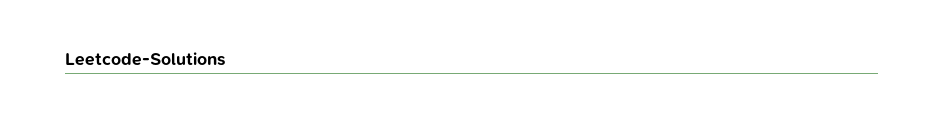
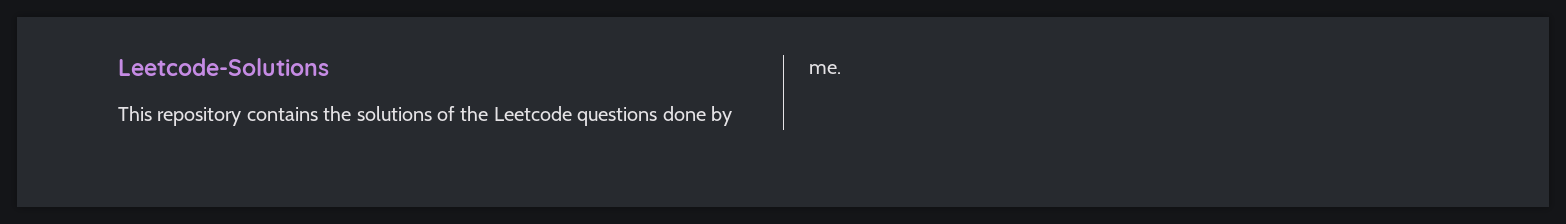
(225, 59) none -> [118,106,732,126] [809,64,841,74] // This repository contains the solutions of the Leetcode questions done by me.

